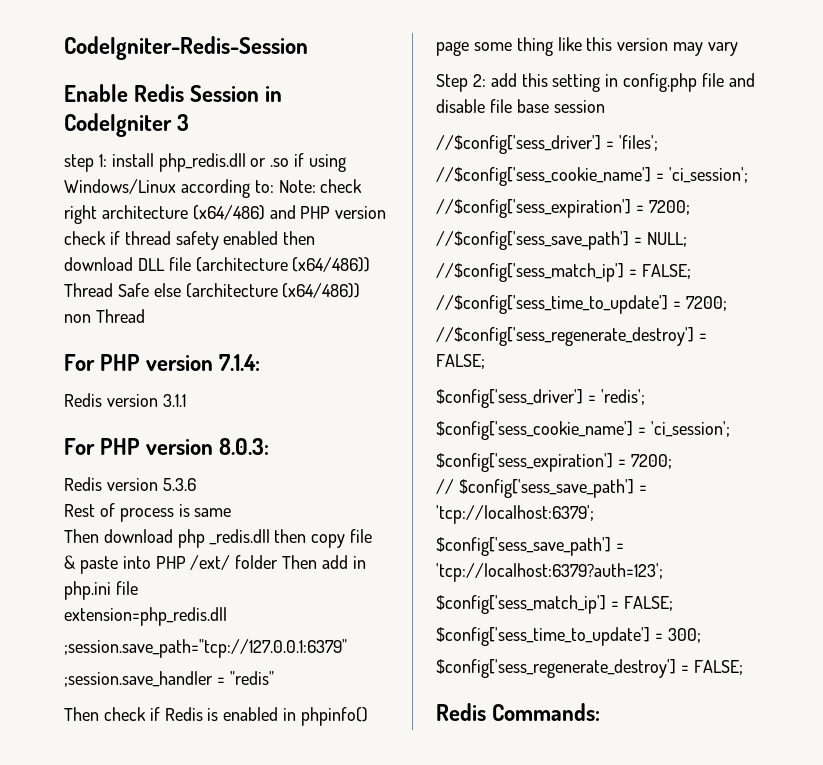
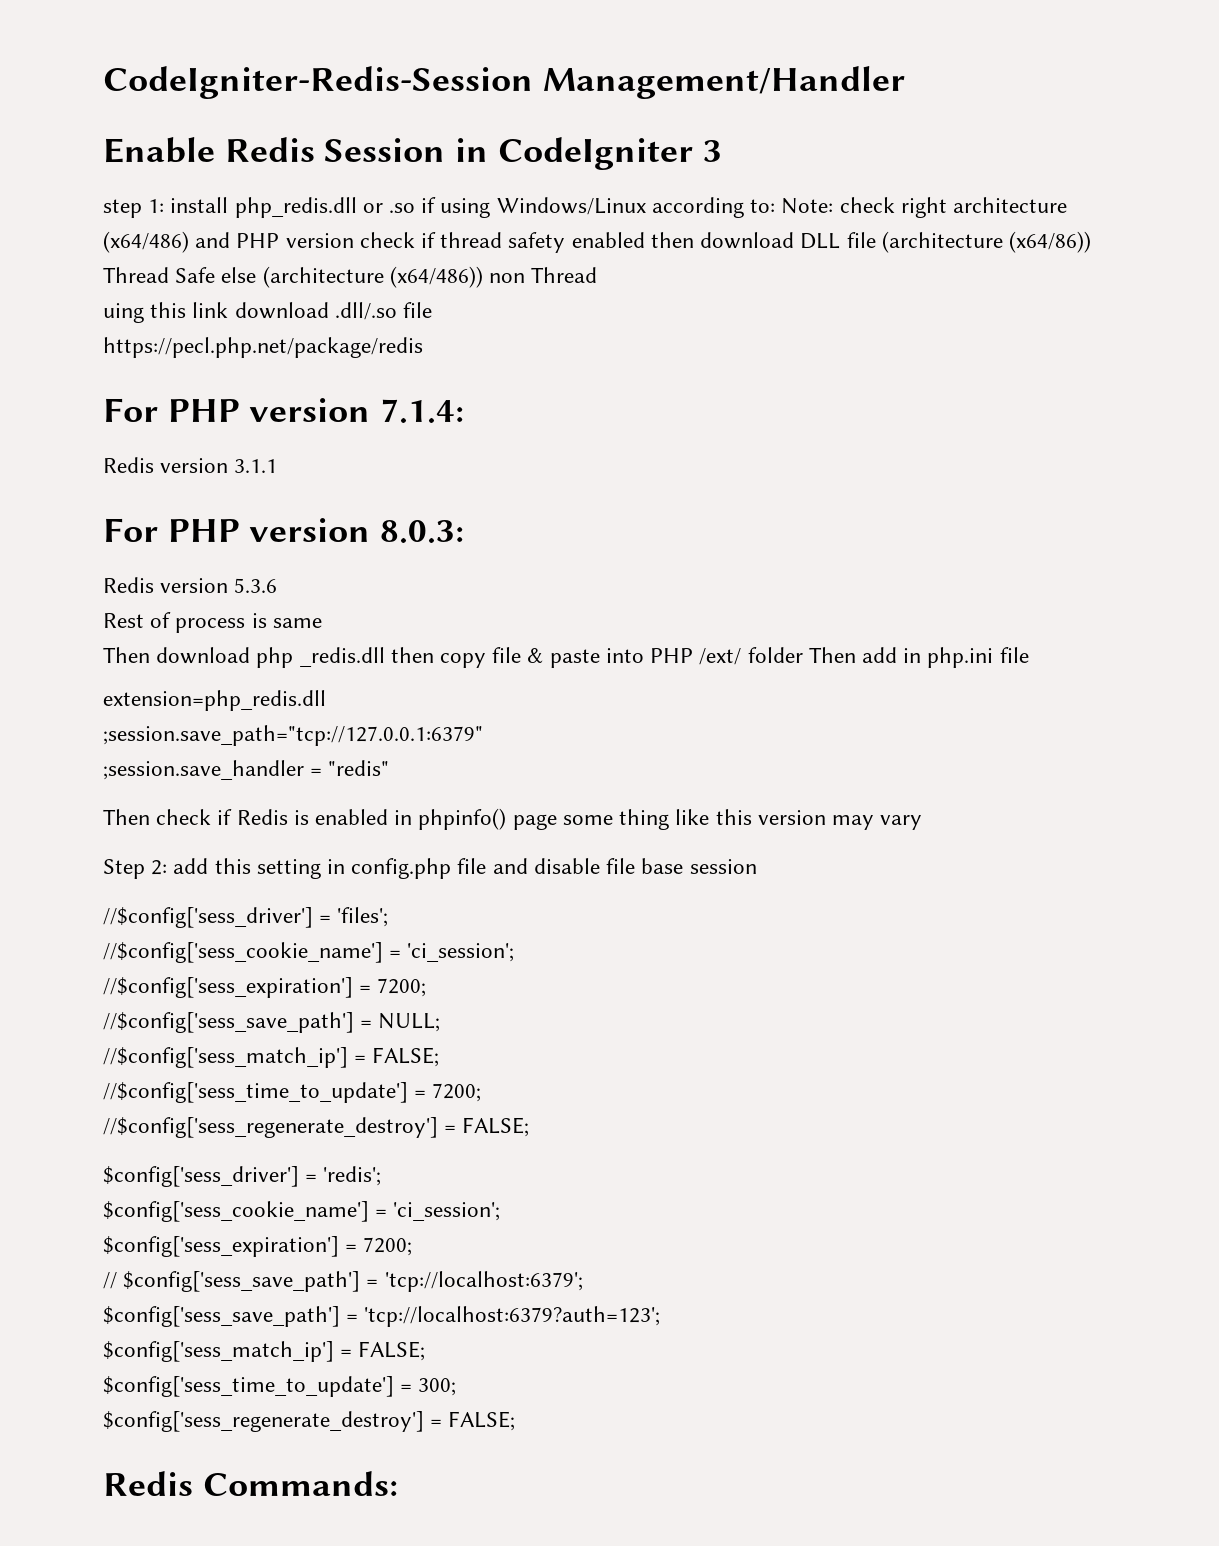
(308, 48) none -> [542,66,905,99] Management/Handler
[292,257,371,272] (x64/486)) -> [1008,231,1091,253] (x64/86))
(145, 316) none -> [103,302,433,323] [103,337,423,358] // uing this link download .dll/.so file // https://pecl.php.net/package/redis

